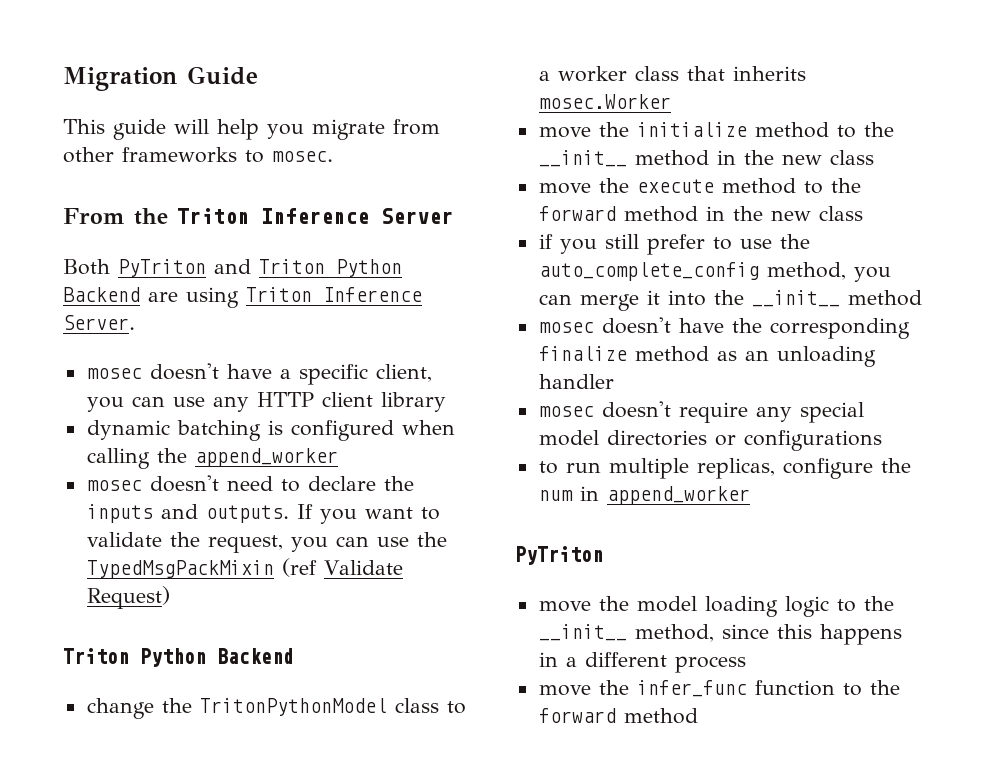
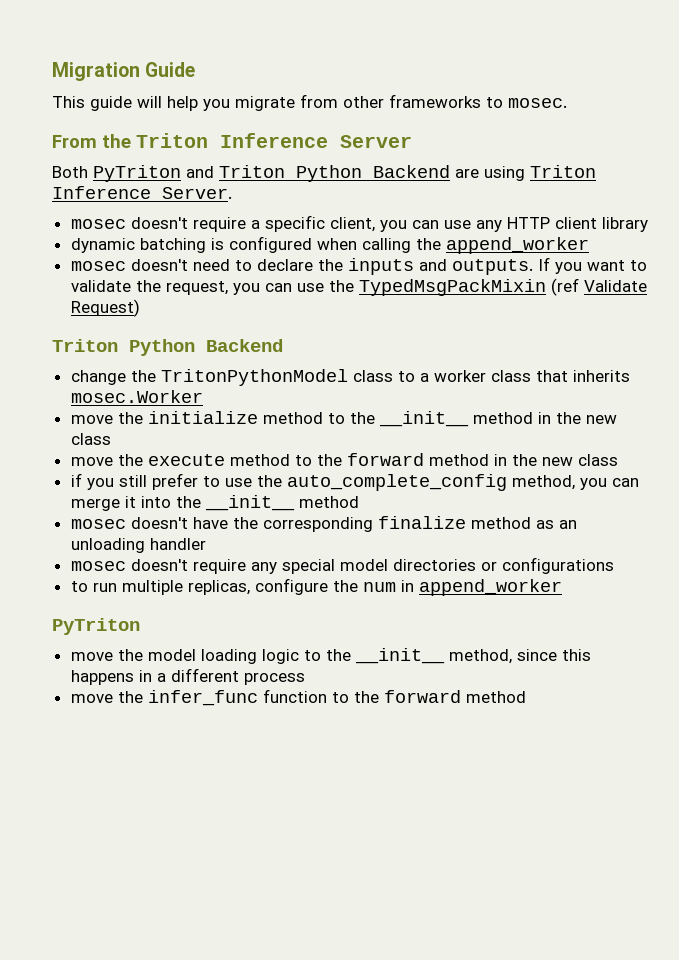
[226,364,272,379] have -> [192,217,246,232] require

